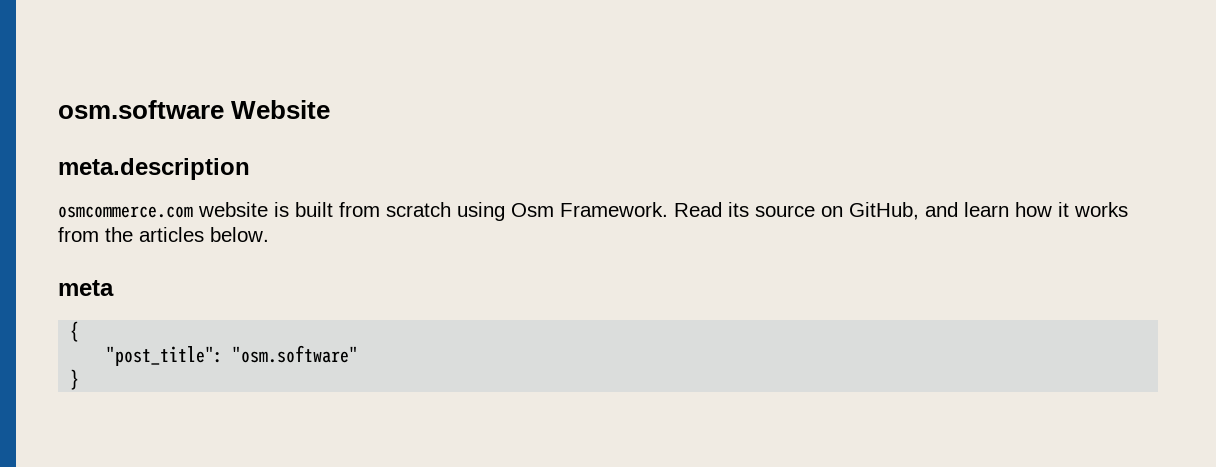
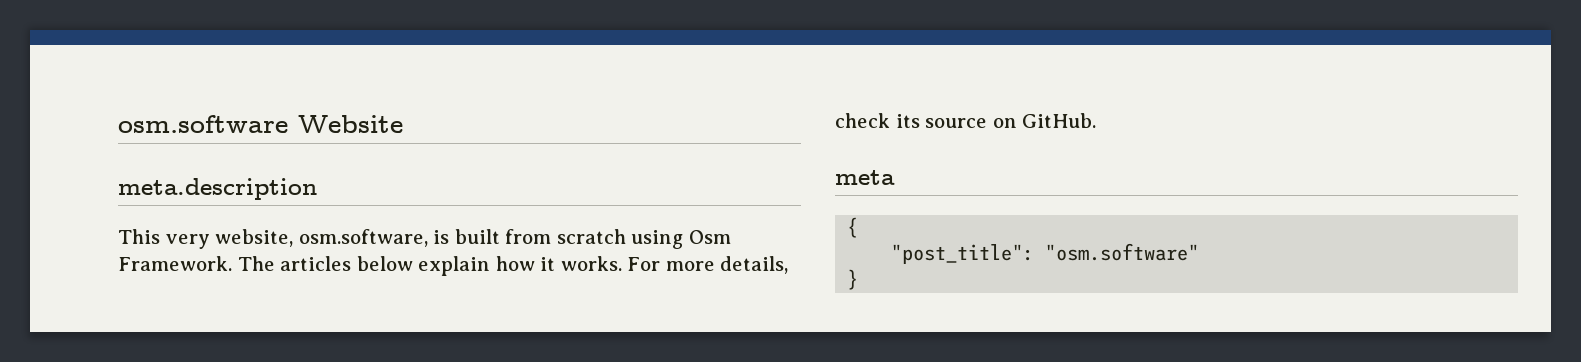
[58,202,268,218] osmcommerce.com website -> [118,229,428,249] This very website, osm.software,
[674,202,1128,220] [58,227,269,242] Read its source on GitHub, and learn how it works from the articles below. -> [237,256,789,276] [835,113,1097,128] The articles below explain how it works. For more details, check its source on GitHub.

